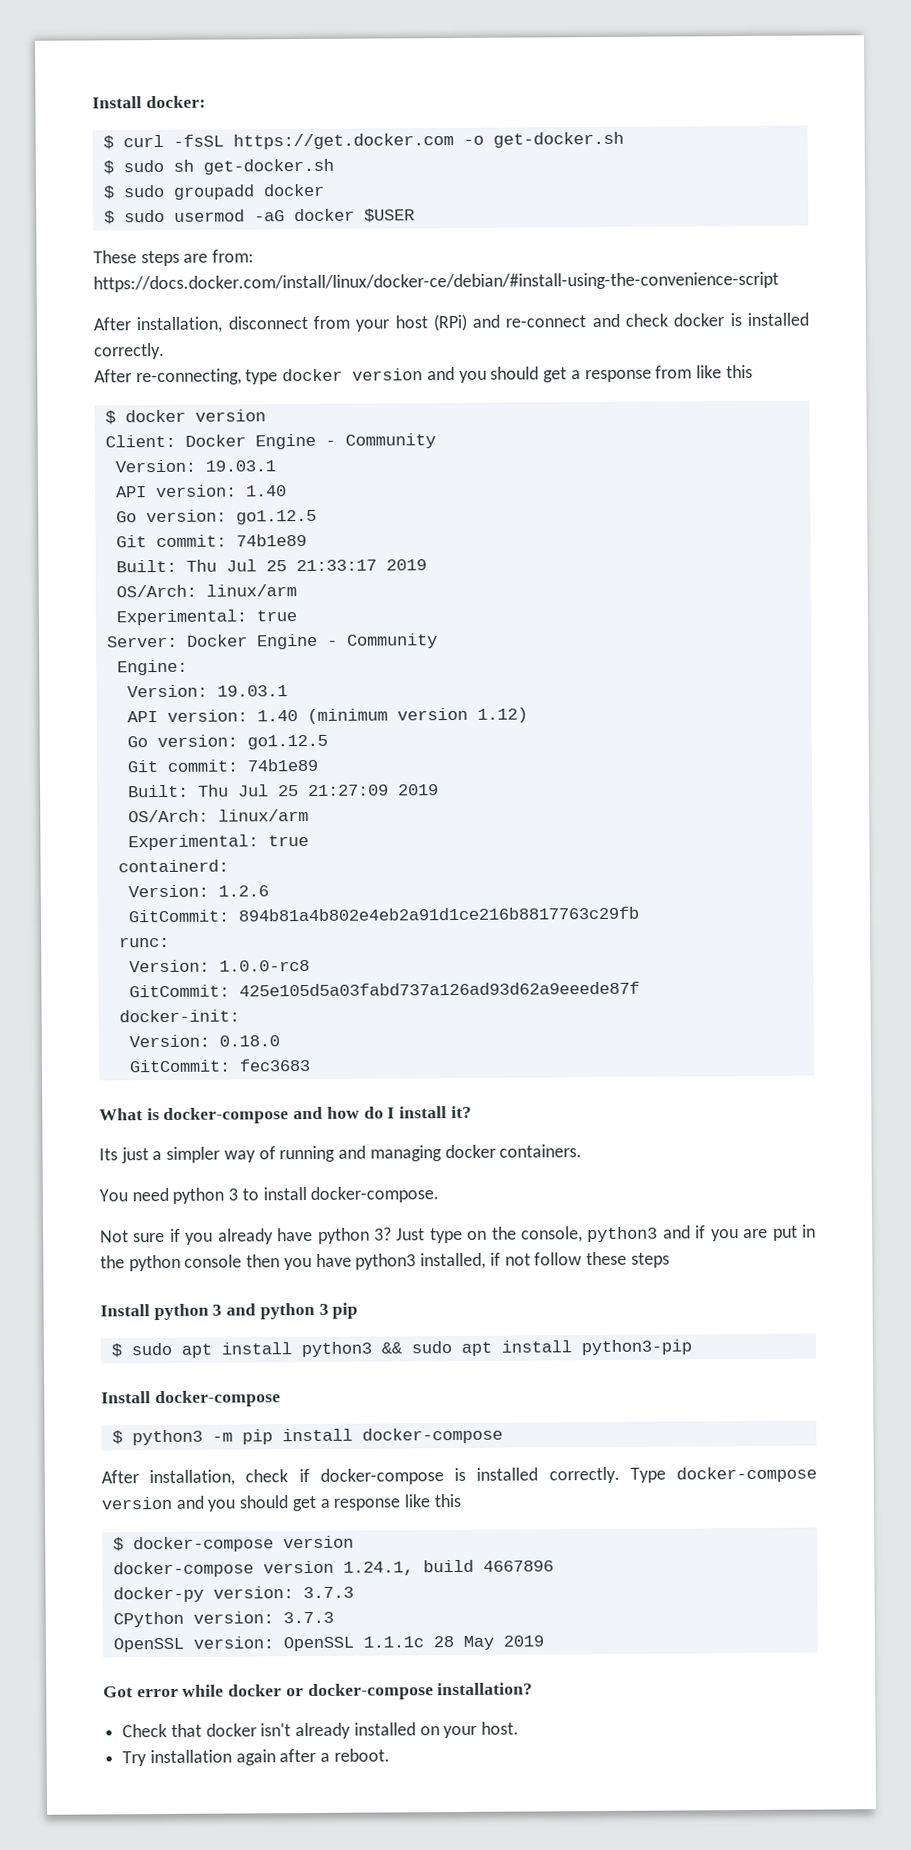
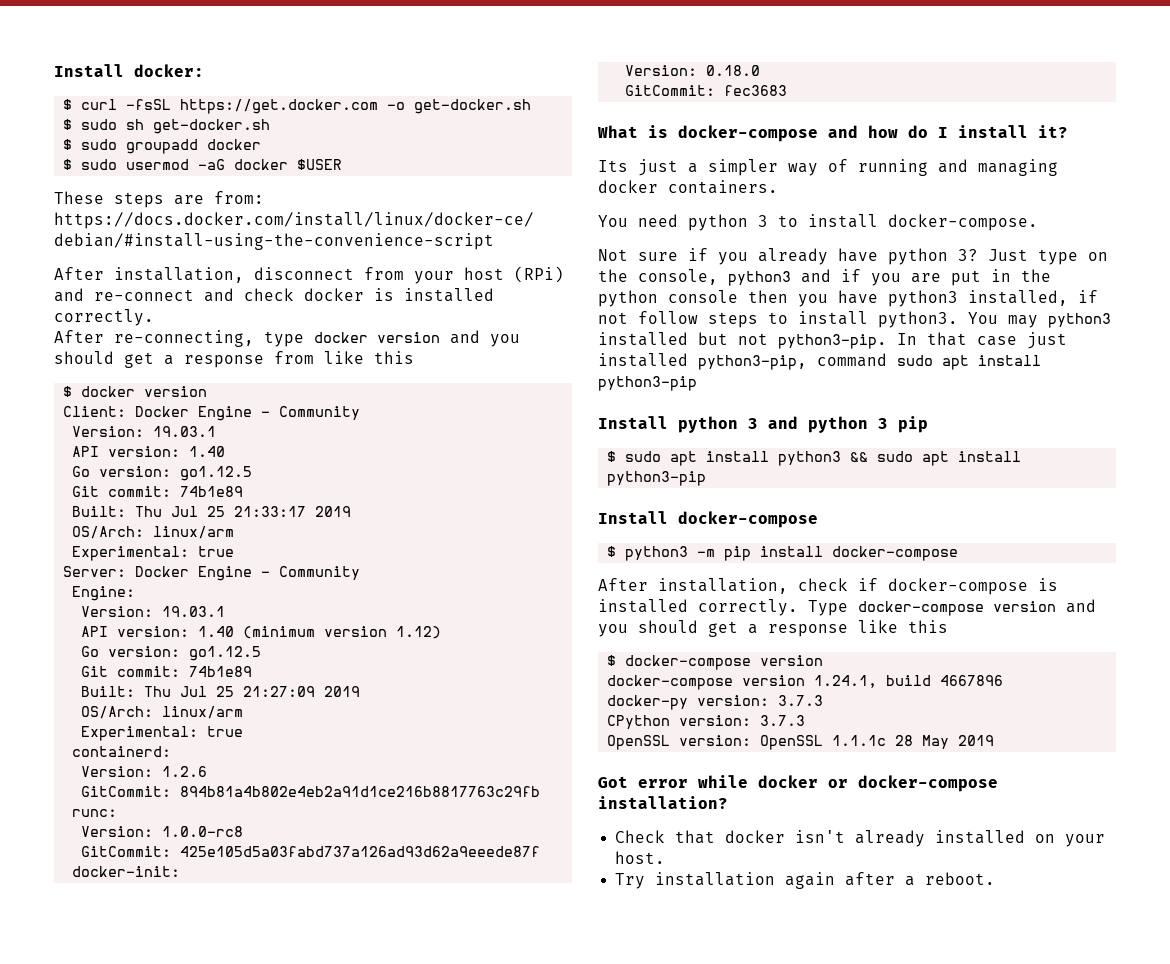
[585,1251,670,1268] these steps -> [708,311,1111,328] [598,332,1067,349] [598,353,1041,370] [598,376,697,391] steps to install python3. You may python3 installed but not python3-pip. In that case just installed python3-pip, command sudo apt install python3-pip

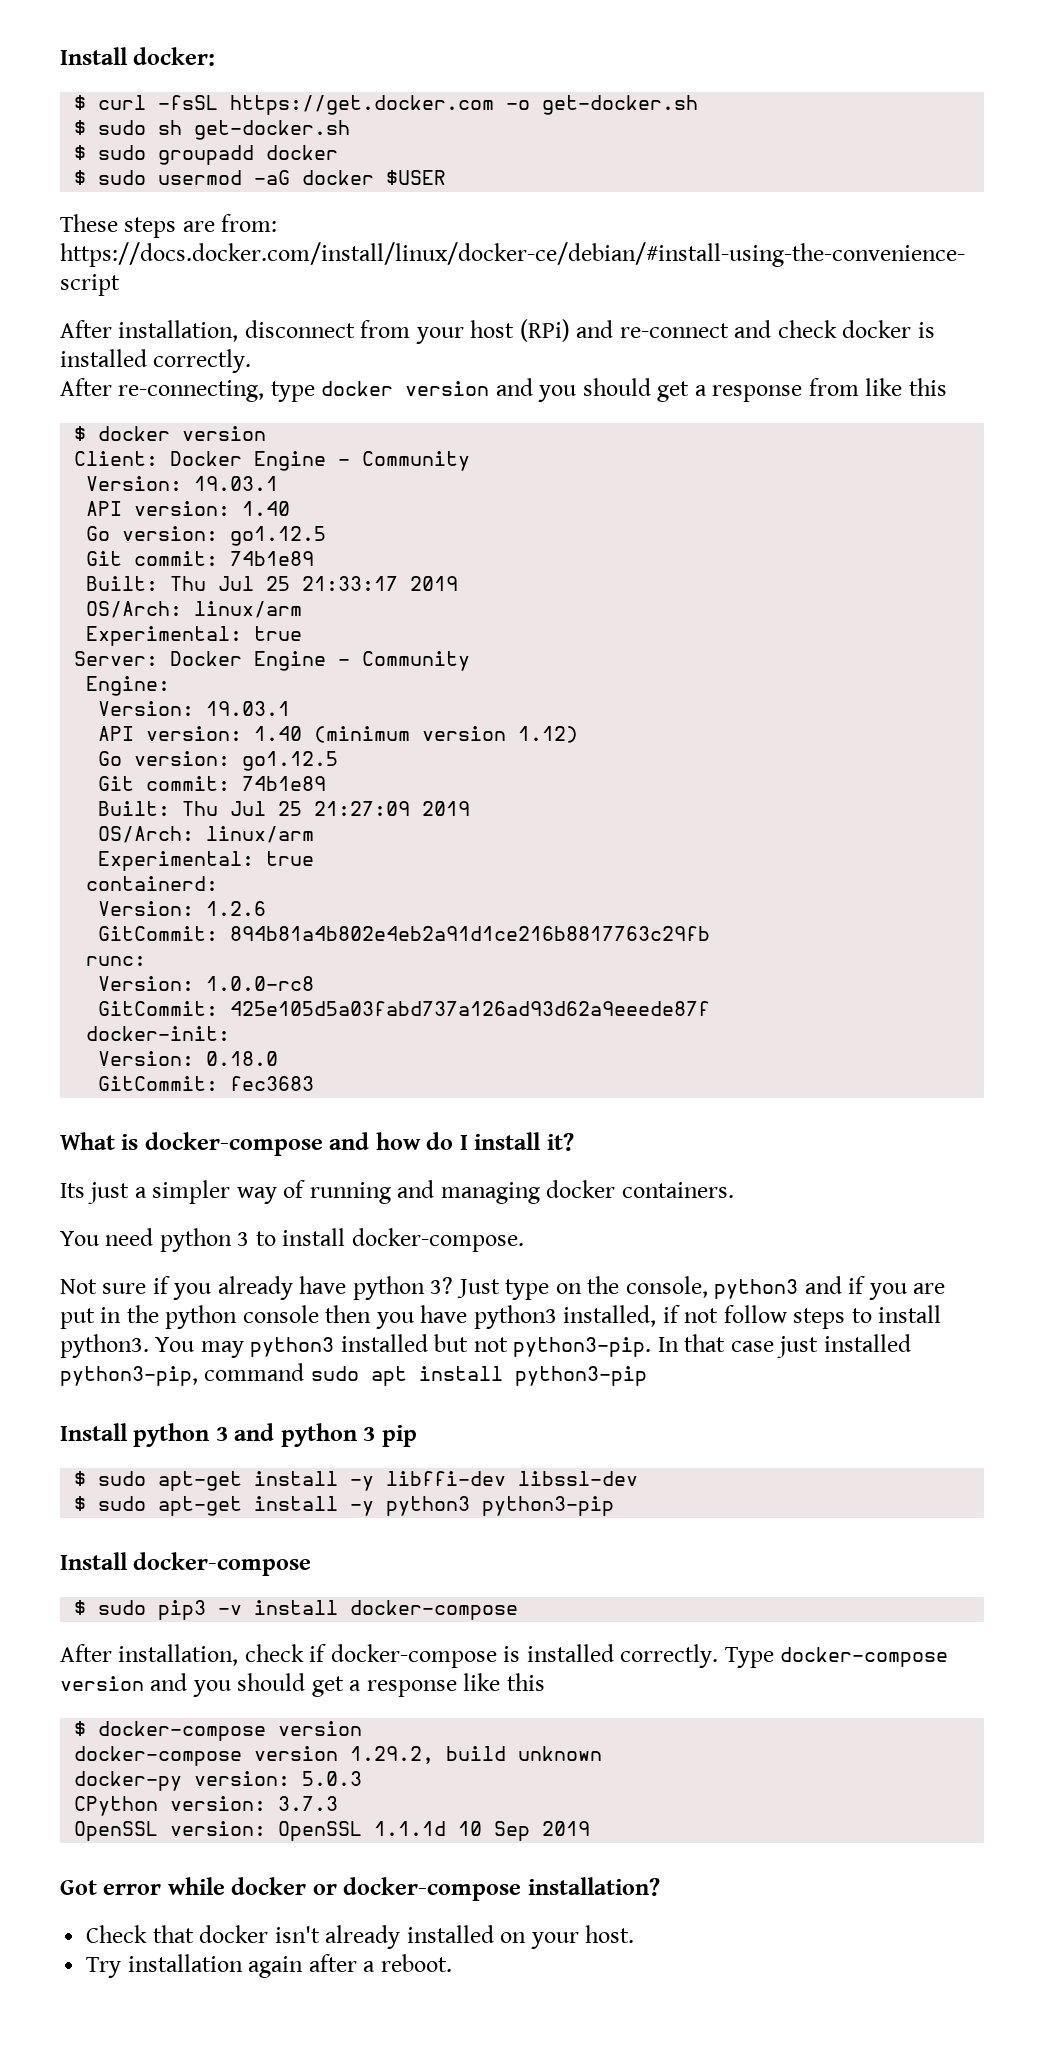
[670,451,1022,466] apt install python3 && sudo apt install -> [158,1471,639,1491] [74,1496,471,1516] apt-get install -y libffi-dev libssl-dev // $ sudo apt-get install -y python3
[625,546,752,561] python3 -m pip -> [98,1600,243,1620] sudo pip3 -v
[814,675,1004,688] 1.24.1, build 4667896 -> [350,1746,603,1764] 1.29.2, build unknown
[778,695,824,706] 3.7.3 -> [302,1771,363,1786] 5.0.3
[832,735,950,749] 1.1.1c 28 May -> [374,1821,531,1841] 1.1.1d 10 Sep

